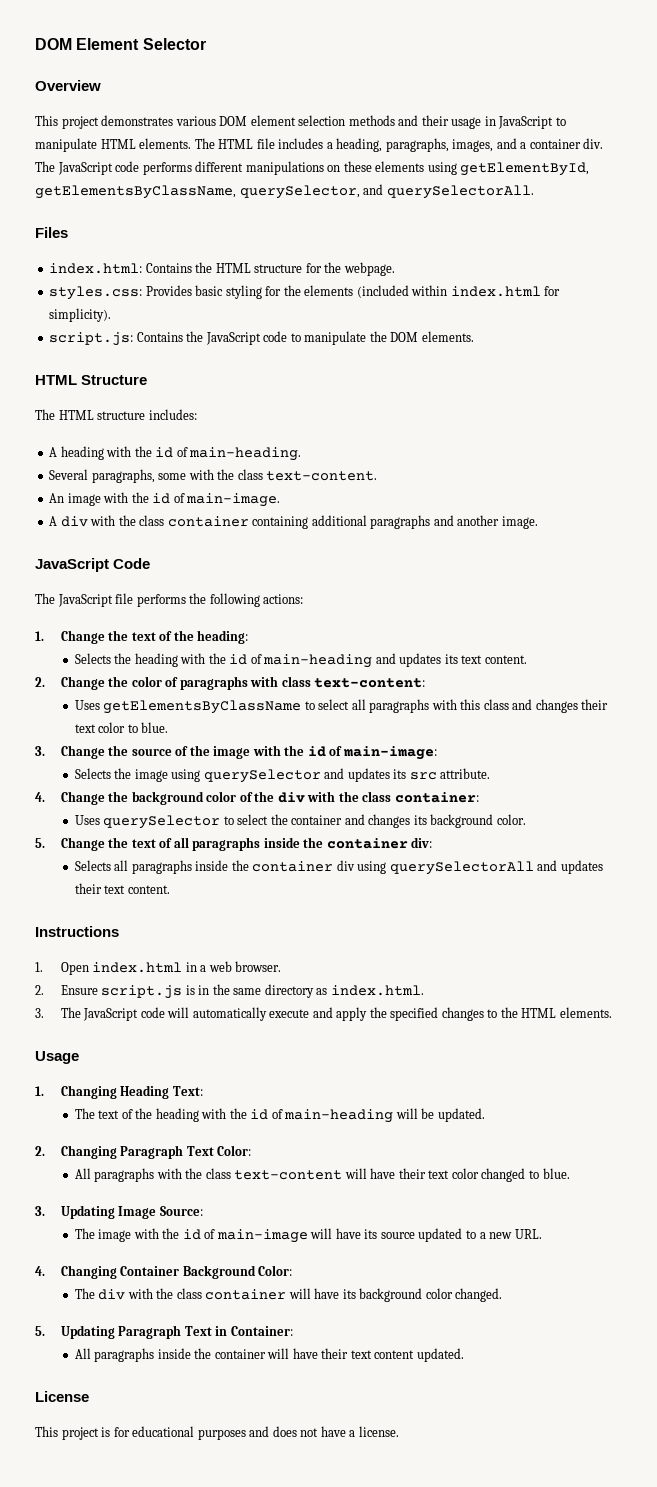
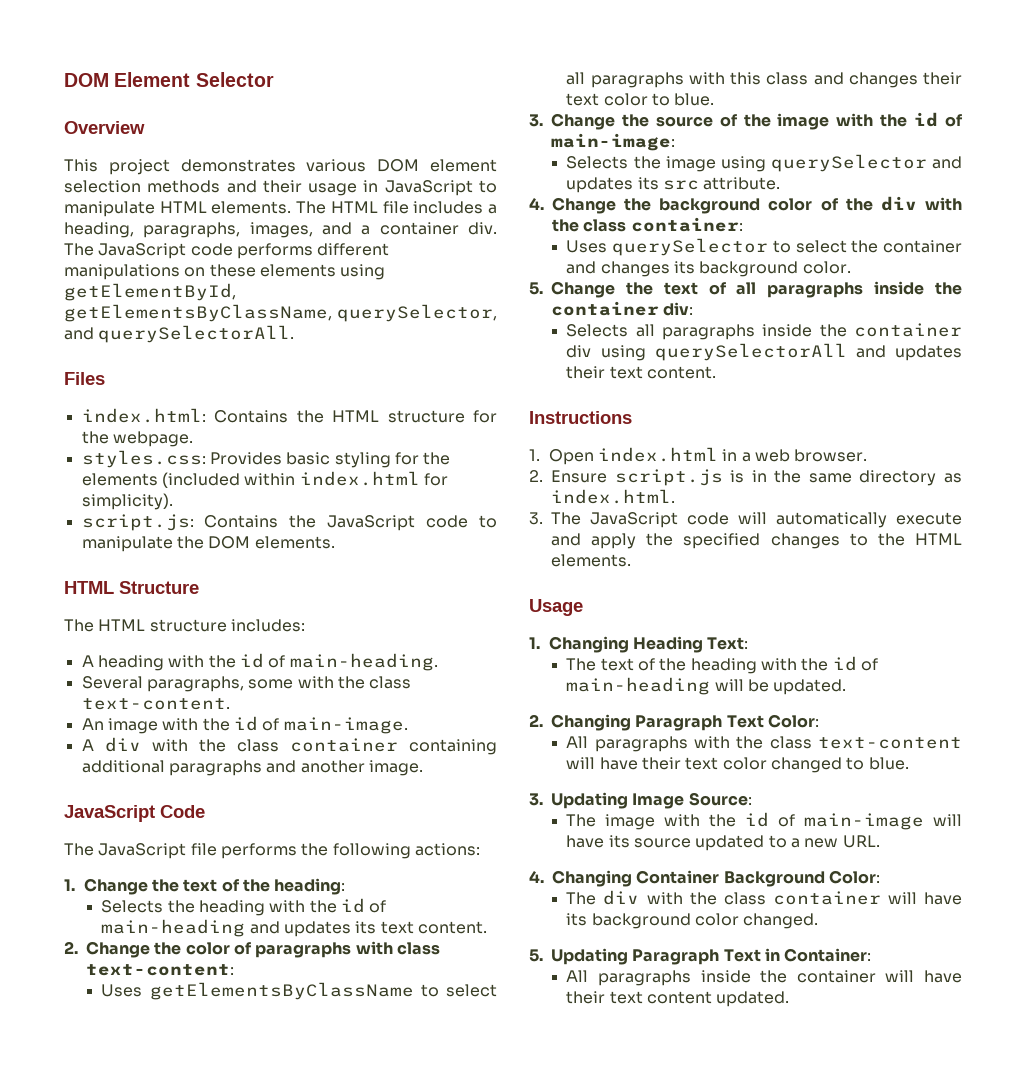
[35,1391,89,1402] [35,1426,399,1440] // License // This project is for educational purposes and does not have a license. -> (790, 999) none

